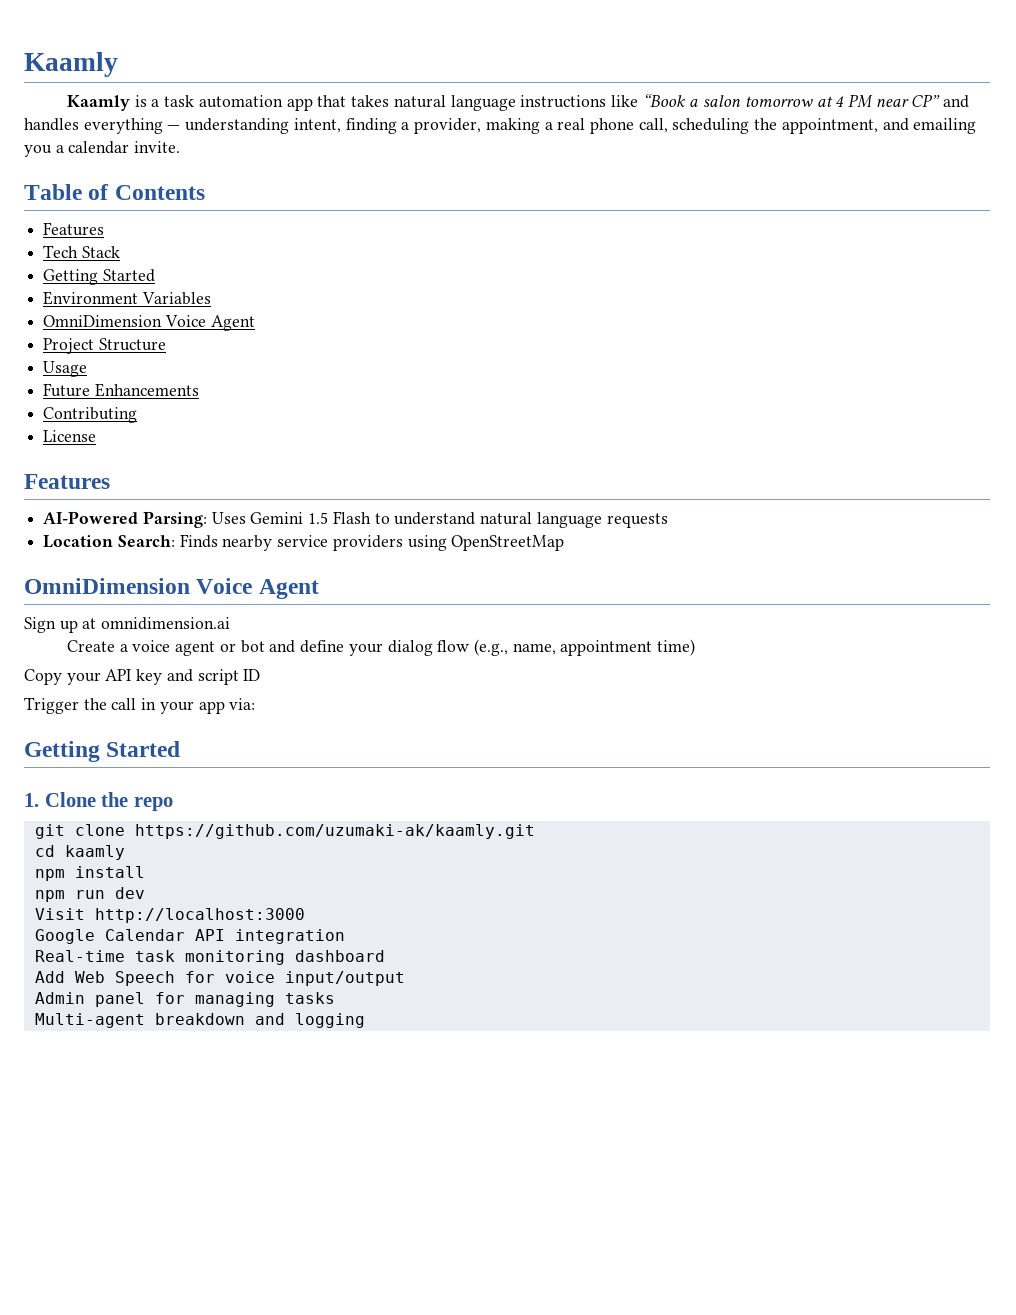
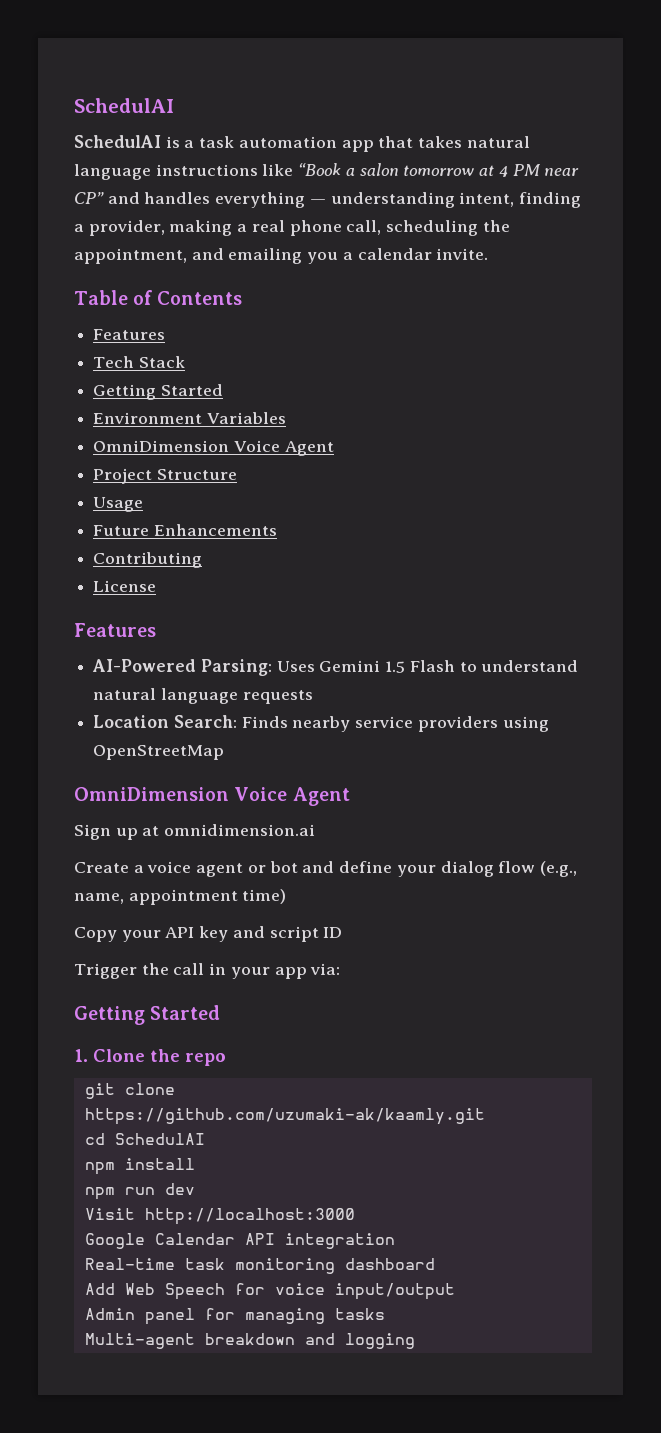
[24,52,118,77] [66,95,130,111] Kaamly // Kaamly -> [74,98,174,113] [74,135,161,148] SchedulAI // SchedulAI
[64,845,125,860] kaamly -> [114,1133,205,1145] SchedulAI

